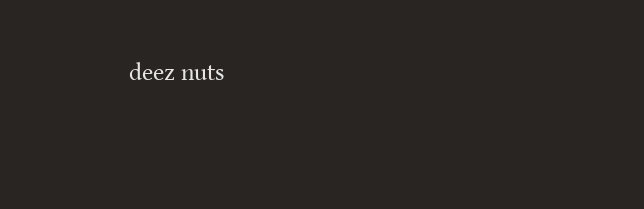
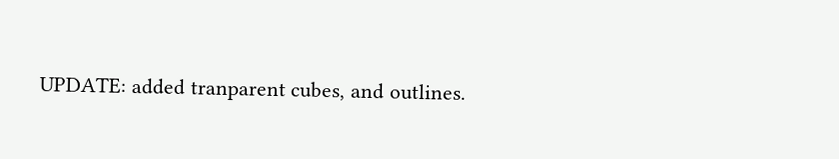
[129,62,226,80] deez nuts -> [39,76,467,102] UPDATE: added tranparent cubes, and outlines.

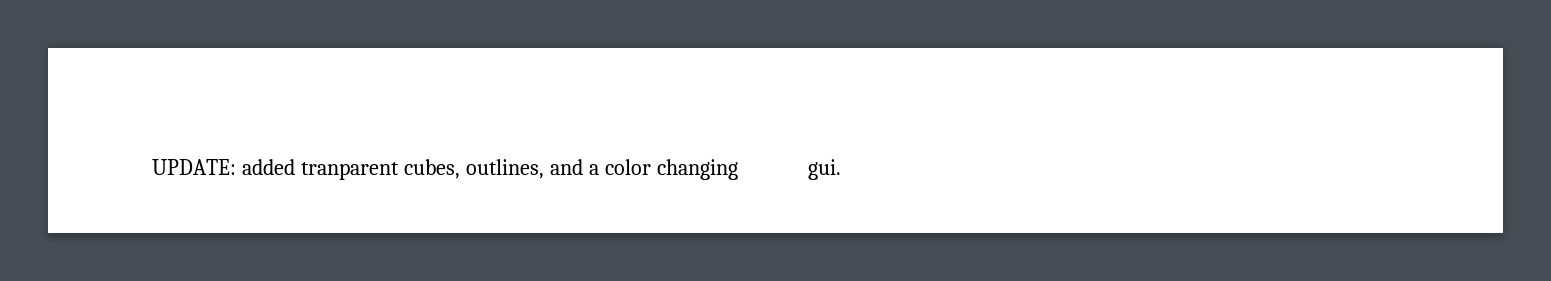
[350,82,467,101] and outlines. -> [465,159,841,180] outlines, and a color changing gui.

